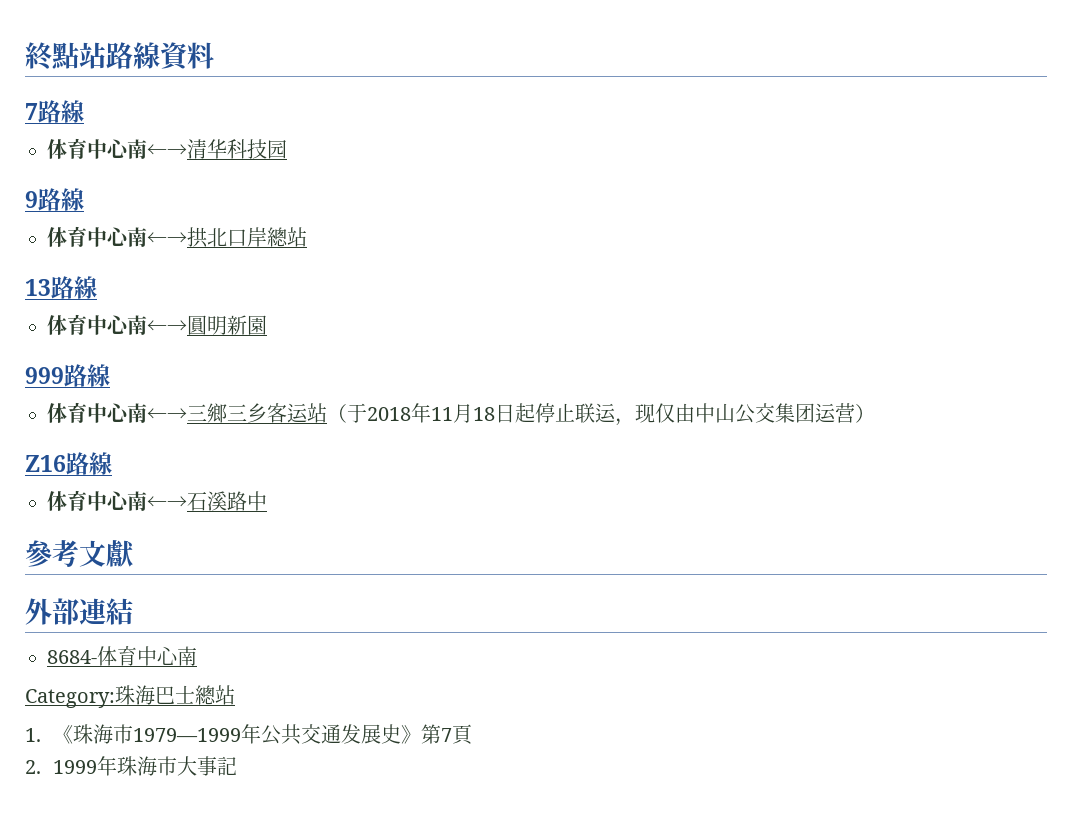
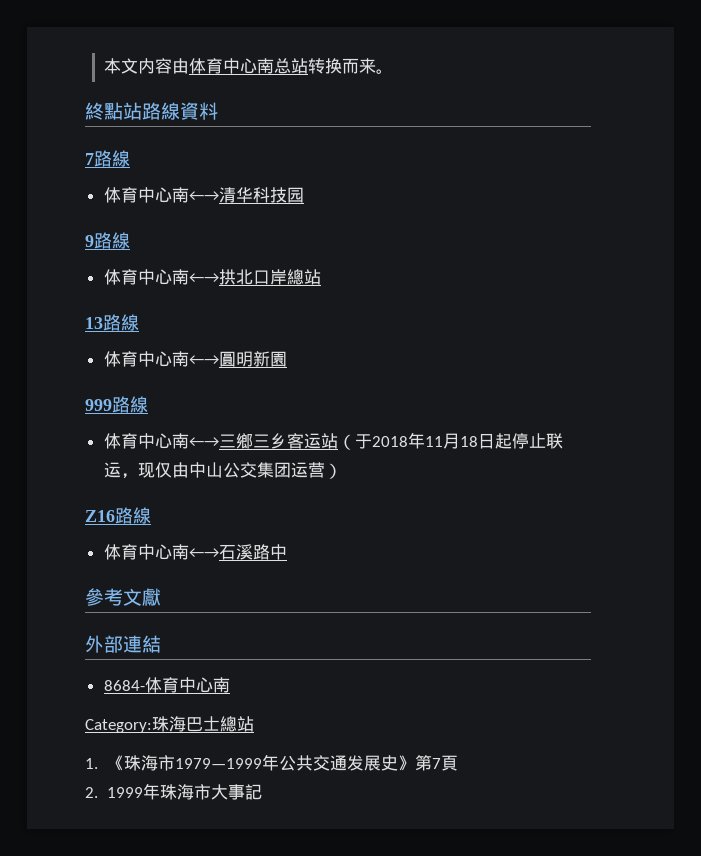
(25, 56) none -> [104,58,394,74] 本文内容由体育中心南总站转换而来。 //

